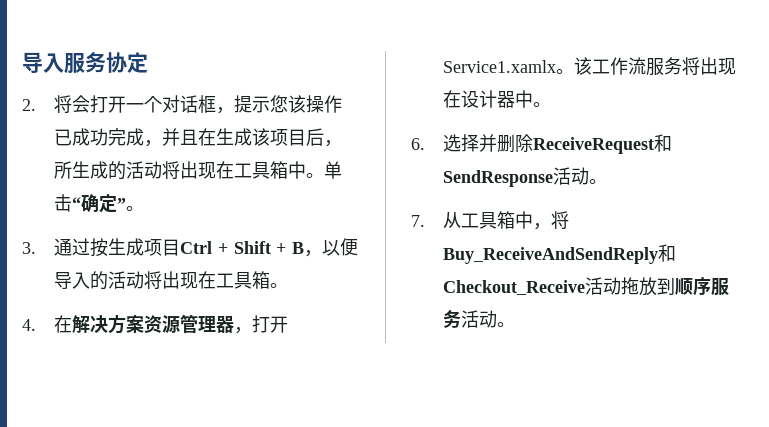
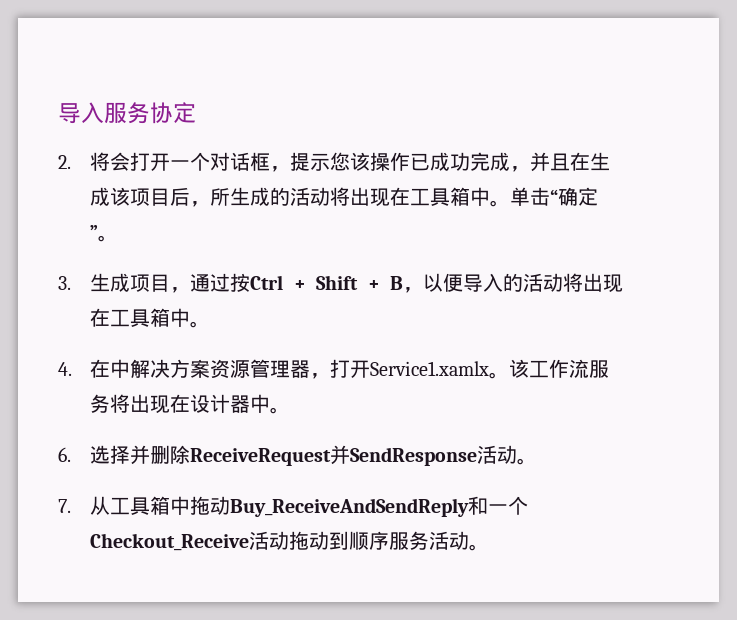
[54,238,109,257] 通过按 -> (71, 283) none
(181, 247) none -> [170,273,251,293] ，通过按
(271, 280) none -> [170,308,191,327] 中
(73, 324) none -> [110,359,131,378] 中
[654,134,673,152] 和 -> [330,445,351,465] 并
[533,211,570,230] [443,244,677,264] ，将Buy_ReceiveAndSendReply和 -> [190,496,529,517] 拖动Buy_ReceiveAndSendReply和一个
[639,277,658,296] 放 -> [309,531,330,550] 动

